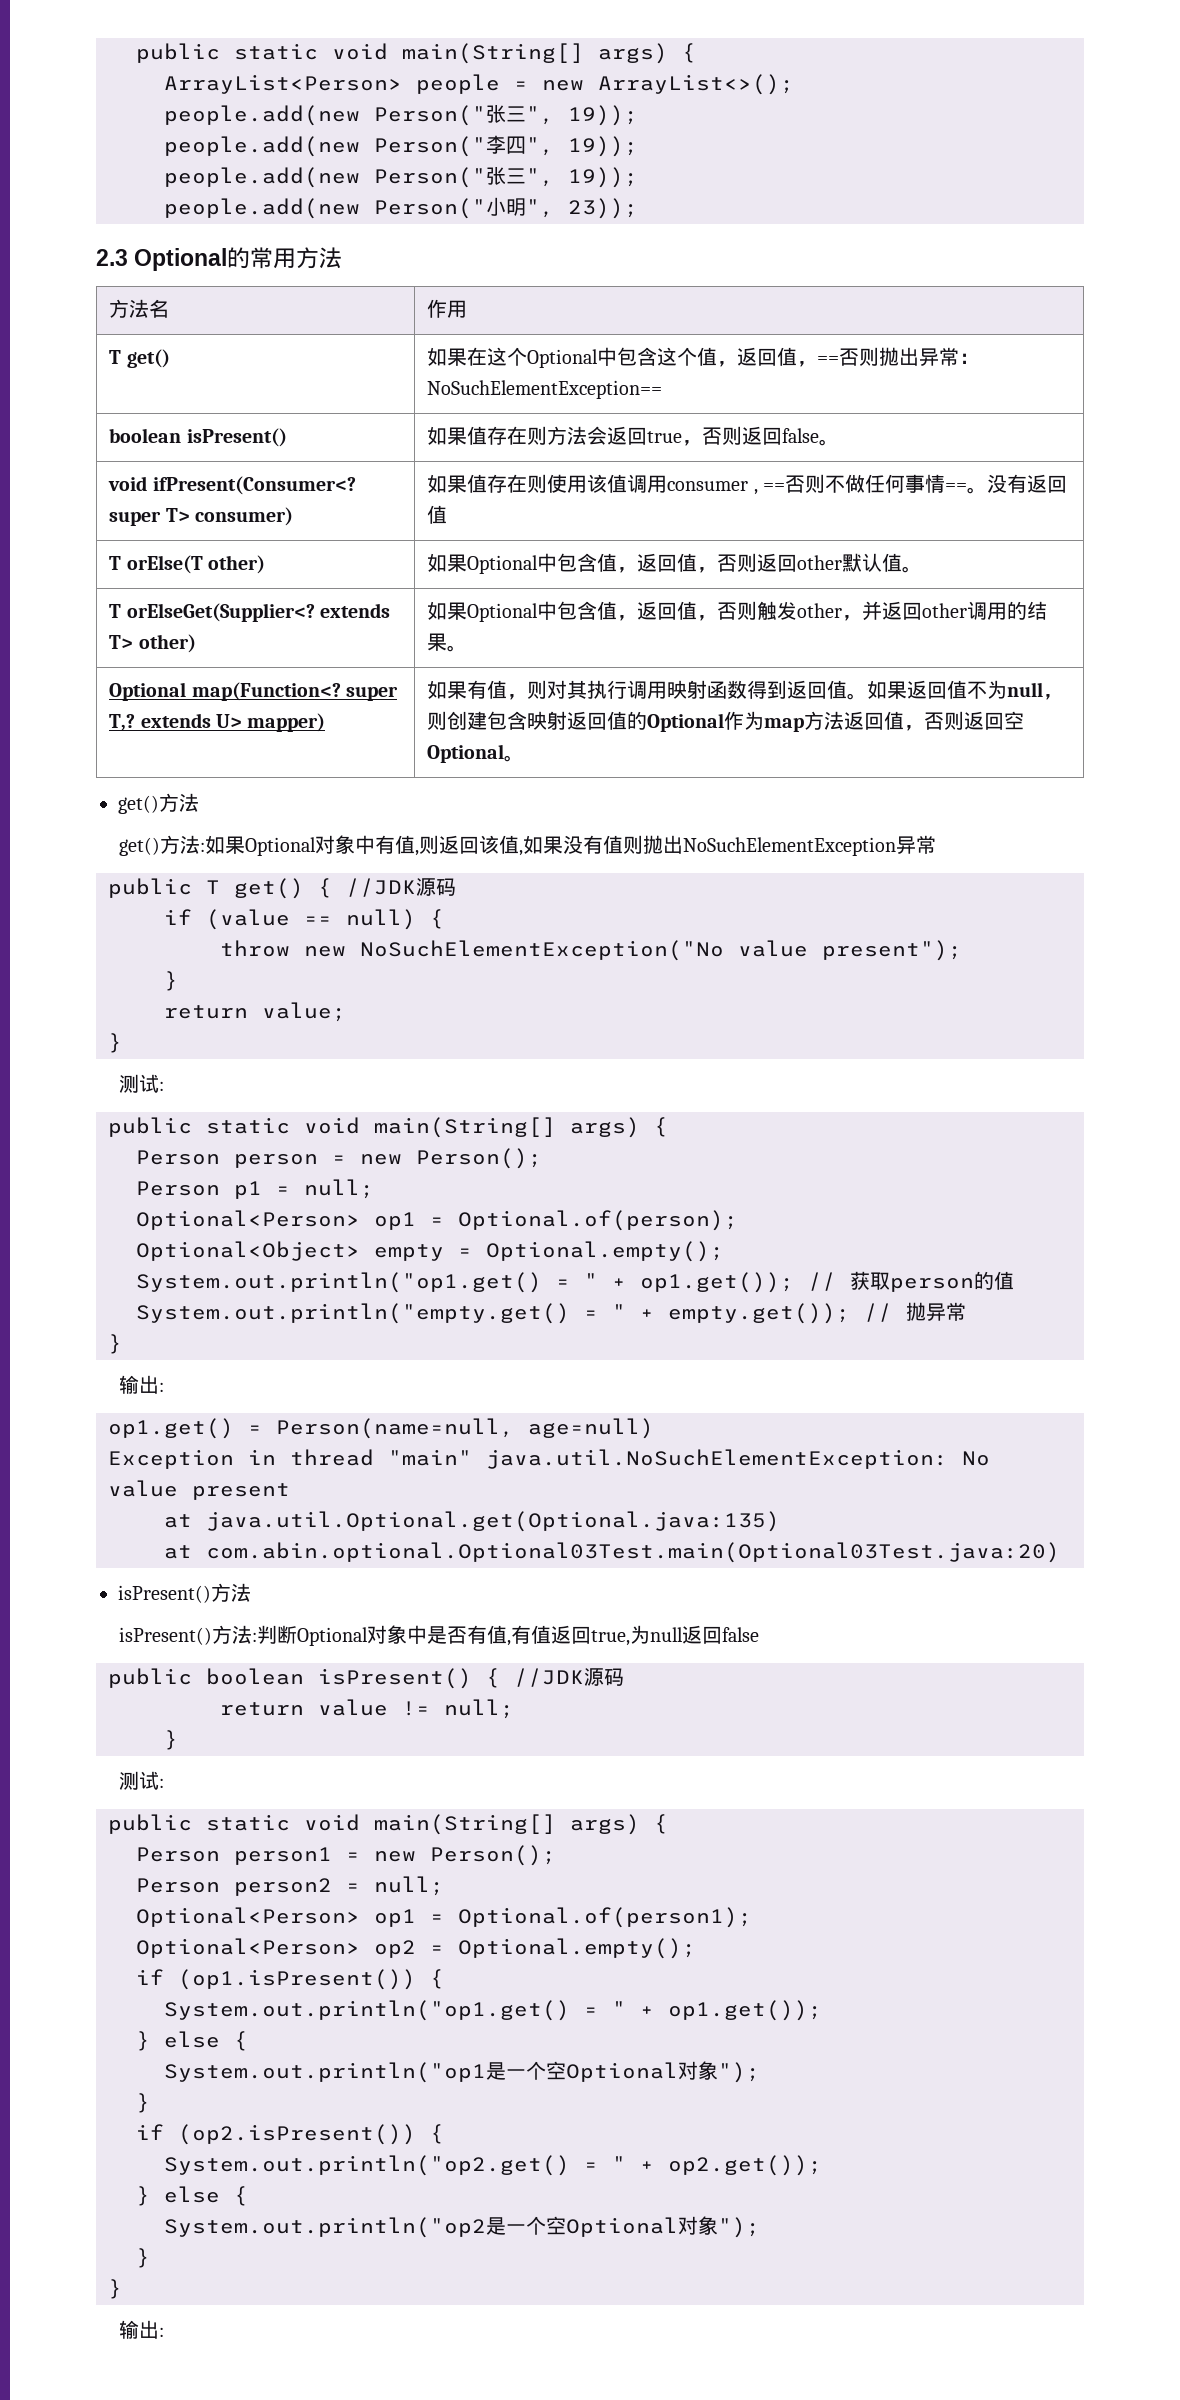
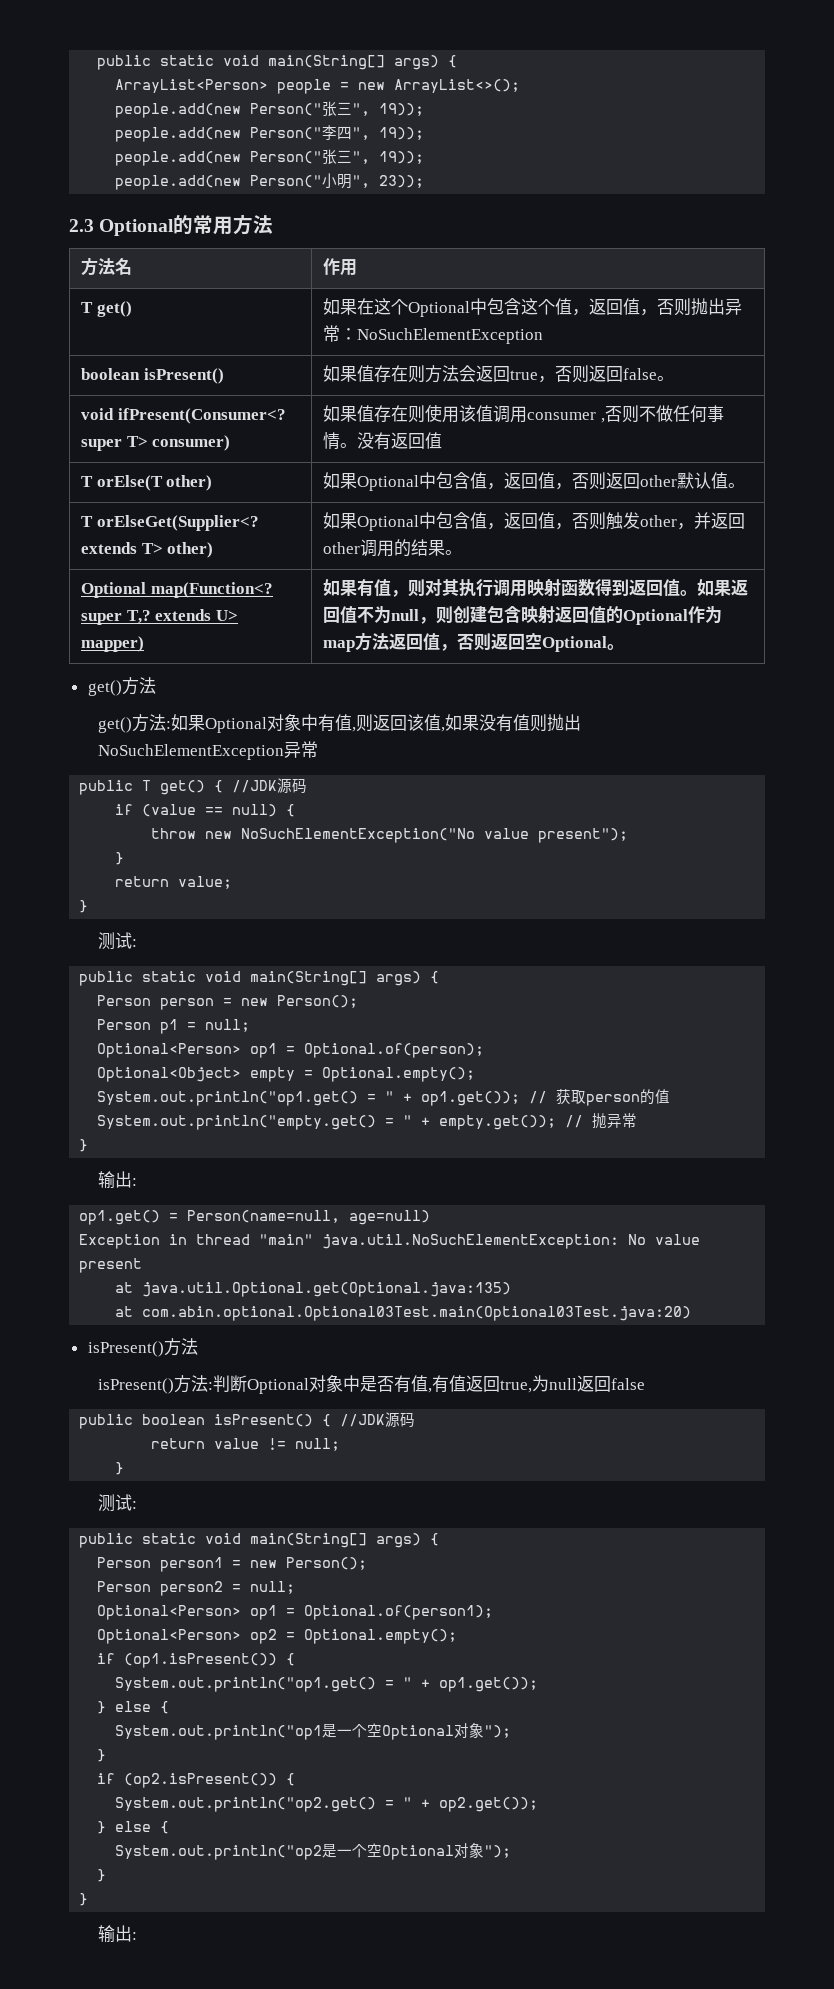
[817,356,840,364] == -> (658, 312) none
[427,380,663,399] NoSuchElementException== -> [357,328,544,344] NoSuchElementException
[763,483,786,491] == -> (605, 420) none
[945,483,968,491] == -> (341, 441) none

